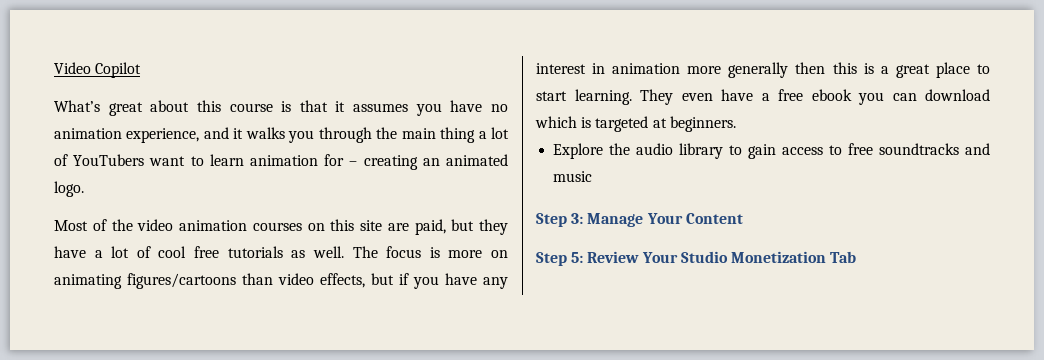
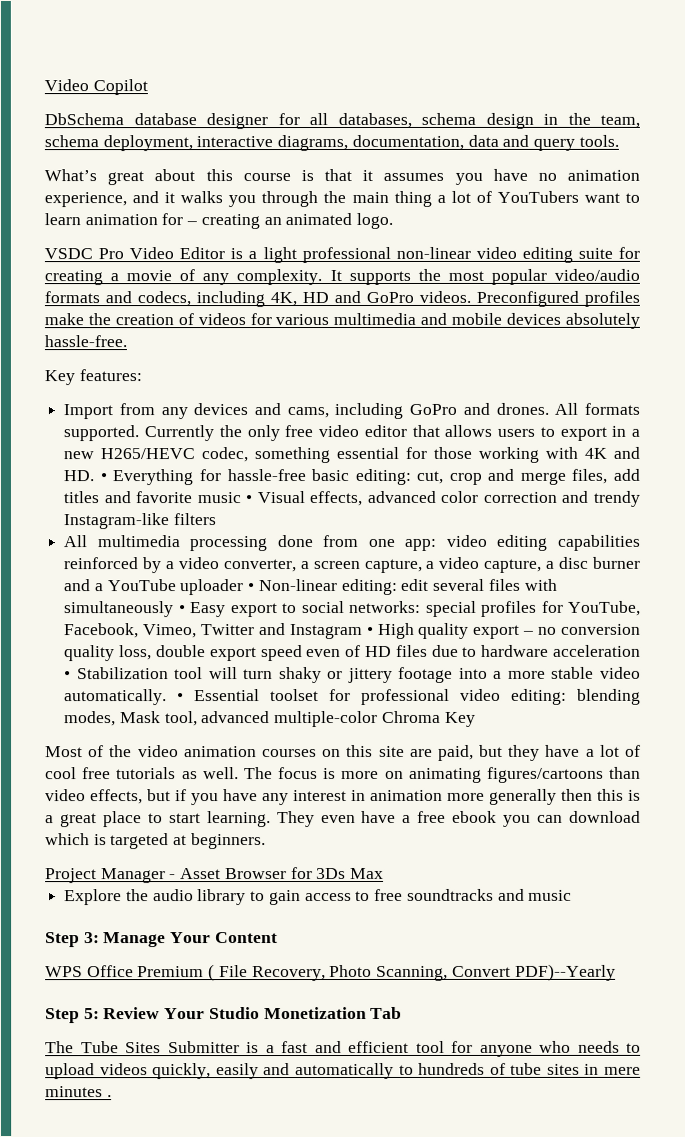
(142, 70) none -> [44,112,640,130] [44,134,619,152] // DbSchema database designer for all databases, schema design in the team, schema deployment, interactive diagrams, documentation, data and query tools.
(84, 189) none -> [44,246,640,264] [44,268,640,286] [44,290,640,308] [44,312,641,329] [44,335,127,348] [44,369,142,386] [63,402,640,420] [63,424,640,442] [63,446,641,464] [63,468,640,486] [63,490,640,507] [63,513,216,530] [63,534,640,552] [63,556,641,574] [64,578,558,596] [64,600,642,618] [64,622,641,640] [64,644,641,662] [64,666,641,684] [64,688,641,706] [64,710,476,728] // VSDC Pro Video Editor is a light professional non-linear video editing suite for creating a movie of any complexity. It supports the most popular video/audio formats and codecs, including 4K, HD and GoPro videos. Preconfigured profiles make the creation of videos for various multimedia and mobile devices absolutely hassle-free. // Key features: // Import from any devices and cams, including GoPro and drones. All formats supported. Сurrently the only free video editor that allows users to export in a new H265/HEVC codec, something essential for those working with 4K and HD. • Everything for hassle-free basic editing: cut, crop and merge files, add titles and favorite music • Visual effects, advanced color correction and trendy Instagram-like filters // All multimedia processing done from one app: video editing capabilities reinforced by a video converter, a screen capture, a video capture, a disc burner and a YouTube uploader • Non-linear editing: edit several files with simultaneously • Easy export to social networks: special profiles for YouTube, Facebook, Vimeo, Twitter and Instagram • High quality export – no conversion quality loss, double export speed even of HD files due to hardware acceleration • Stabilization tool will turn shaky or jittery footage into a more stable video automatically. • Essential toolset for professional video editing: blending modes, Mask tool, advanced multiple-color Chroma Key
(736, 124) none -> [45,867,385,884] // Project Manager - Asset Browser for 3Ds Max
(743, 218) none -> [45,963,616,982] // WPS Office Premium ( File Recovery, Photo Scanning, Convert PDF)--Yearly
(857, 257) none -> [45,1040,641,1057] [45,1062,641,1080] [45,1086,112,1098] // The Tube Sites Submitter is a fast and efficient tool for anyone who needs to upload videos quickly, easily and automatically to hundreds of tube sites in mere minutes .

